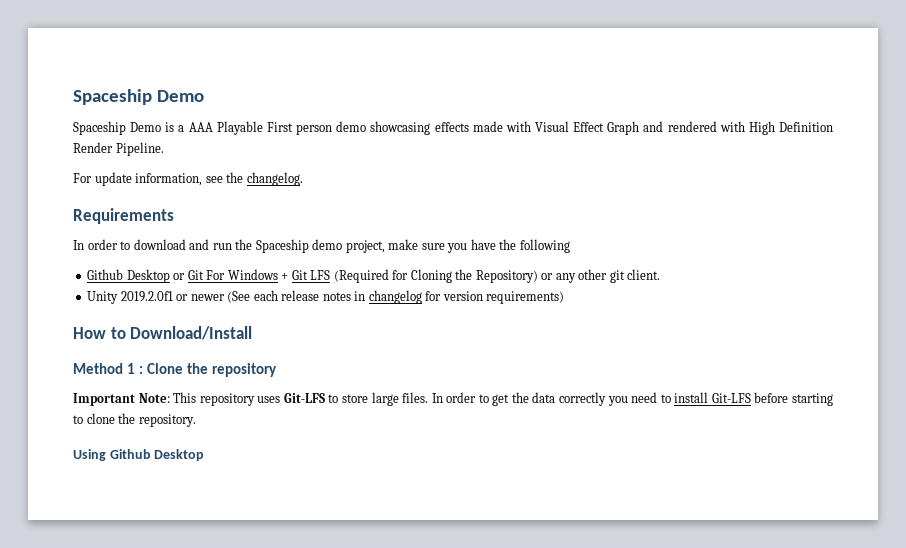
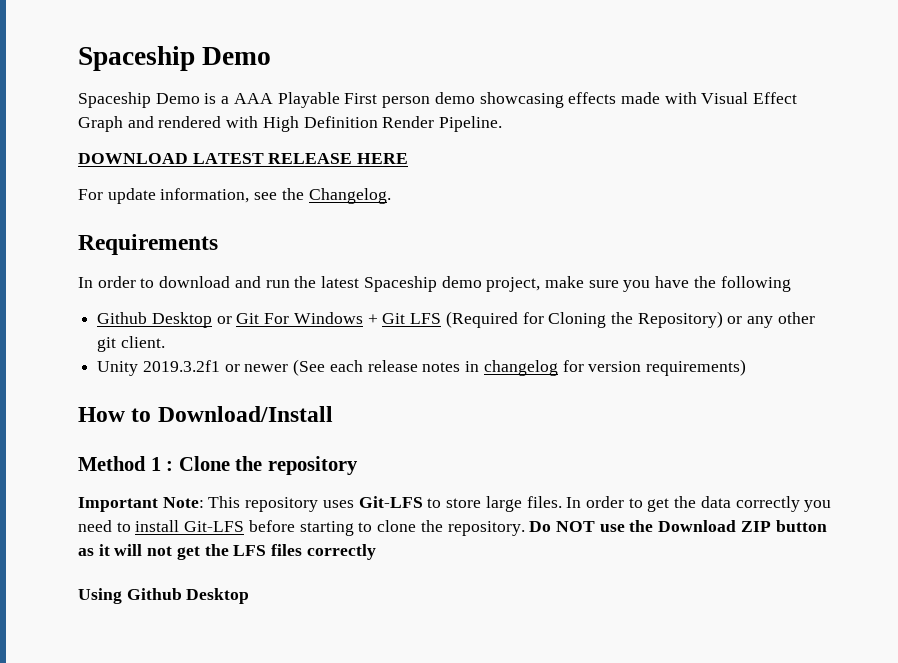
(164, 149) none -> [78,153,409,164] // DOWNLOAD LATEST RELEASE HERE
[246,172,303,186] changelog. -> [308,188,391,204] Changelog.
(253, 244) none -> [321,276,360,288] latest
[120,291,173,302] 2019.2.0f1 -> [142,360,220,372] 2019.3.2f1
(196, 420) none -> [529,520,827,532] [78,544,376,560] Do NOT use the Download ZIP button as it will not get the LFS files correctly

